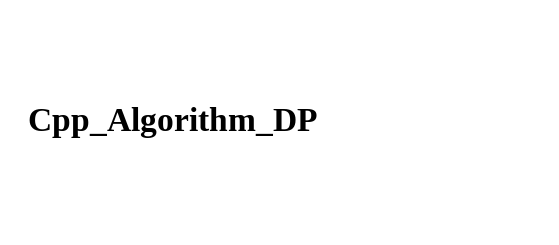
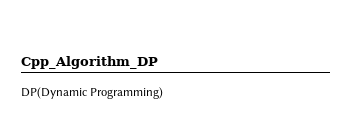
(317, 122) none -> [21,87,164,99] // DP(Dynamic Programming)

